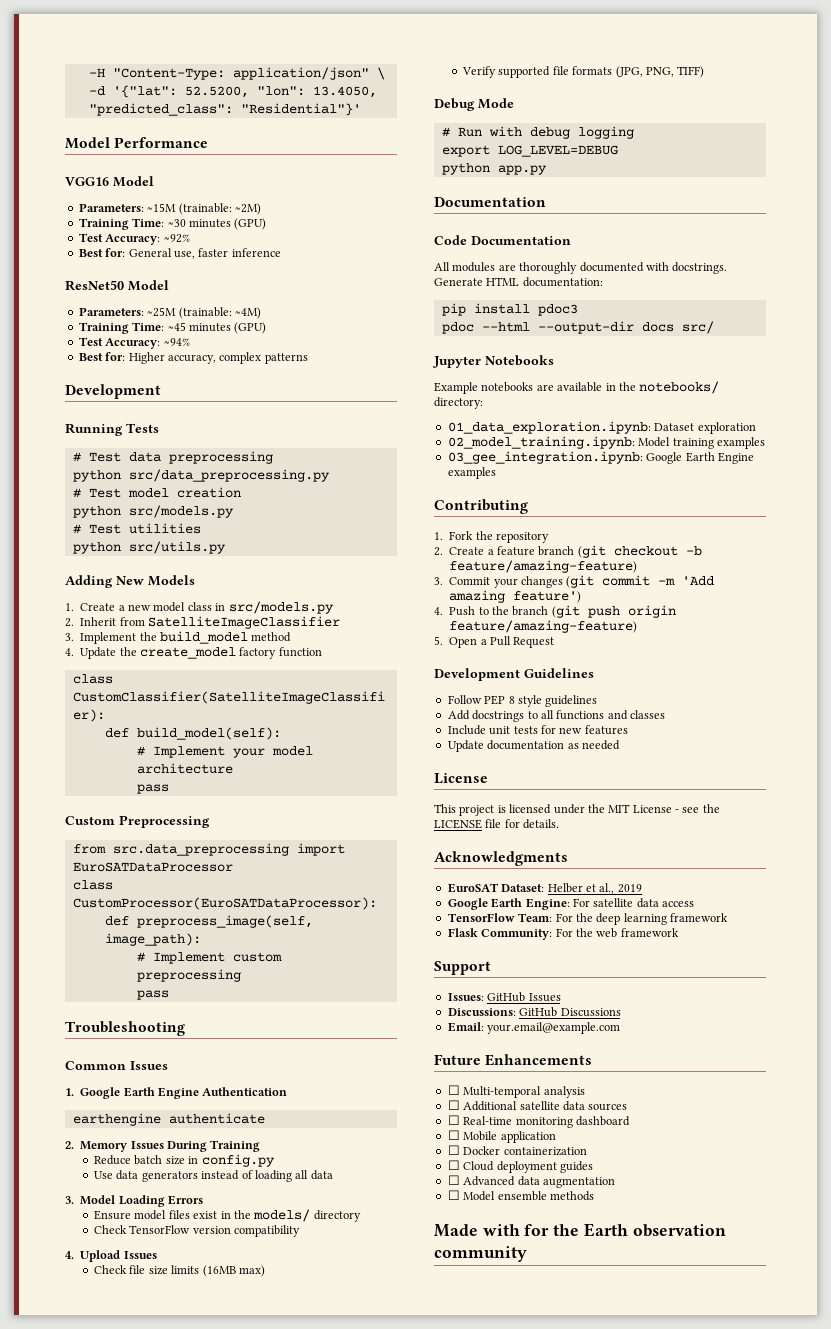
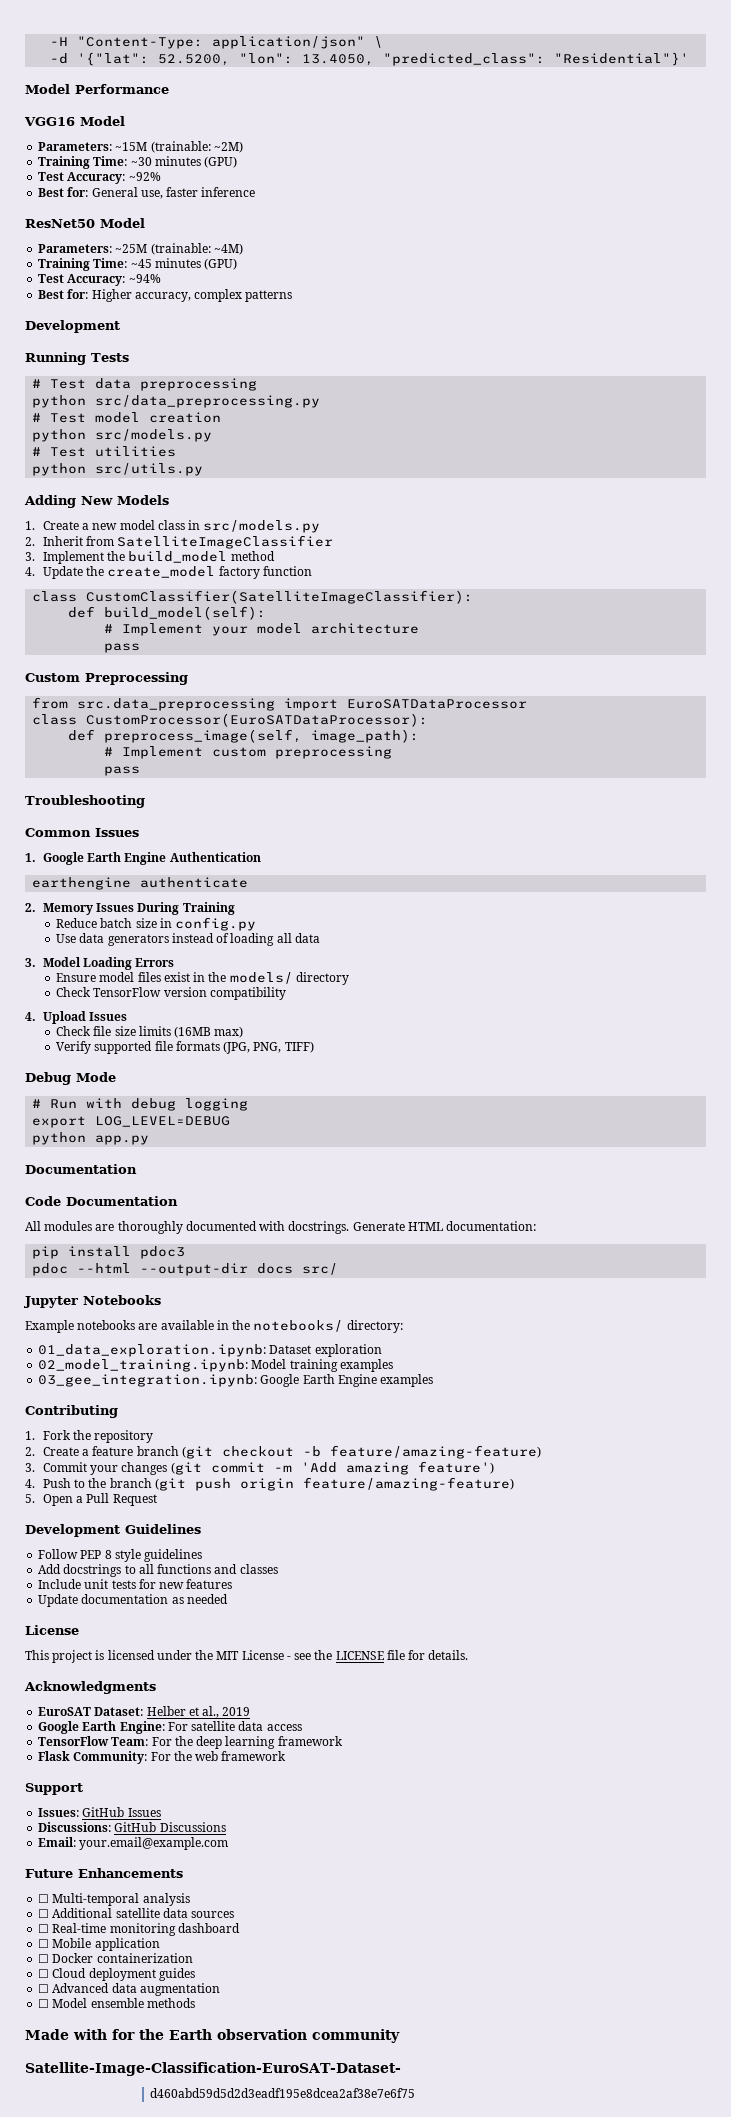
(527, 1254) none -> [25,2062,401,2076] [150,2088,416,2098] // Satellite-Image-Classification-EuroSAT-Dataset- // d460abd59d5d2d3eadf195e8dcea2af38e7e6f75

